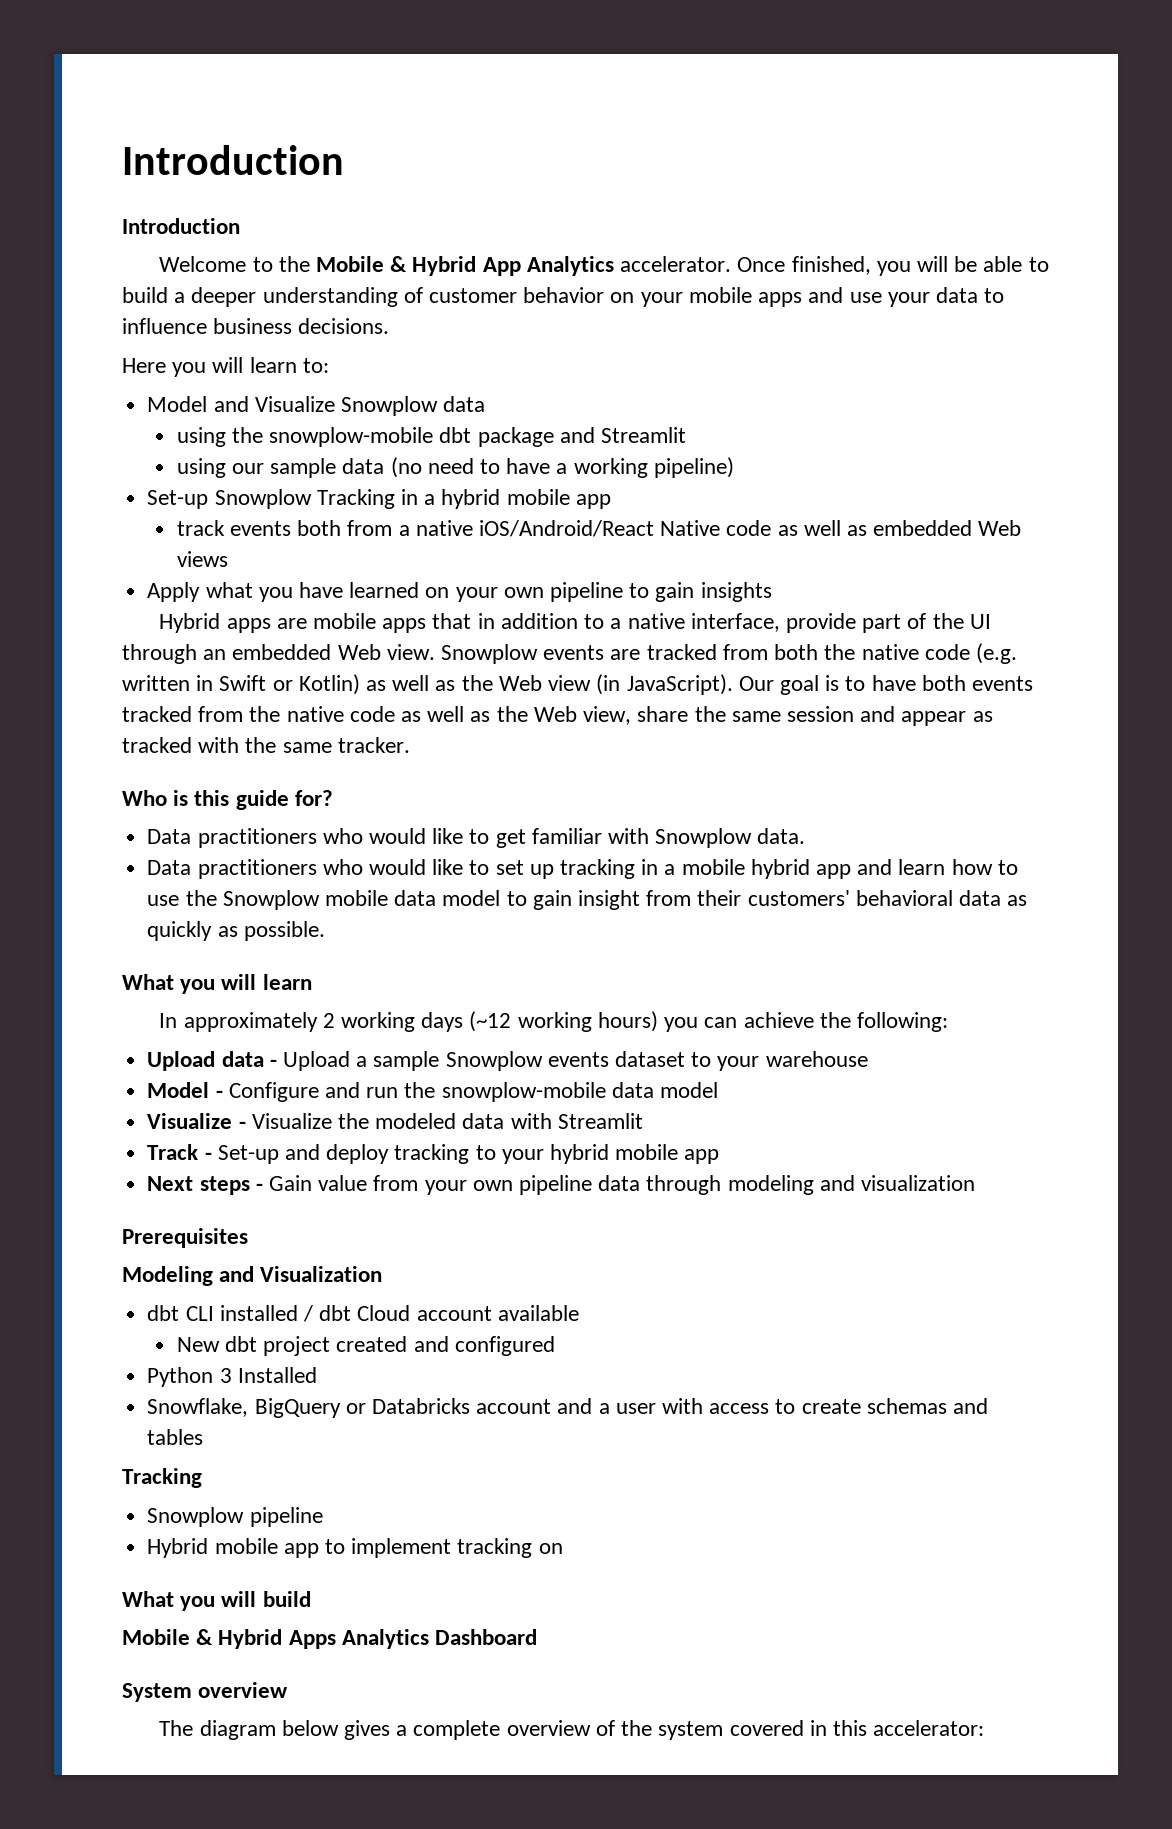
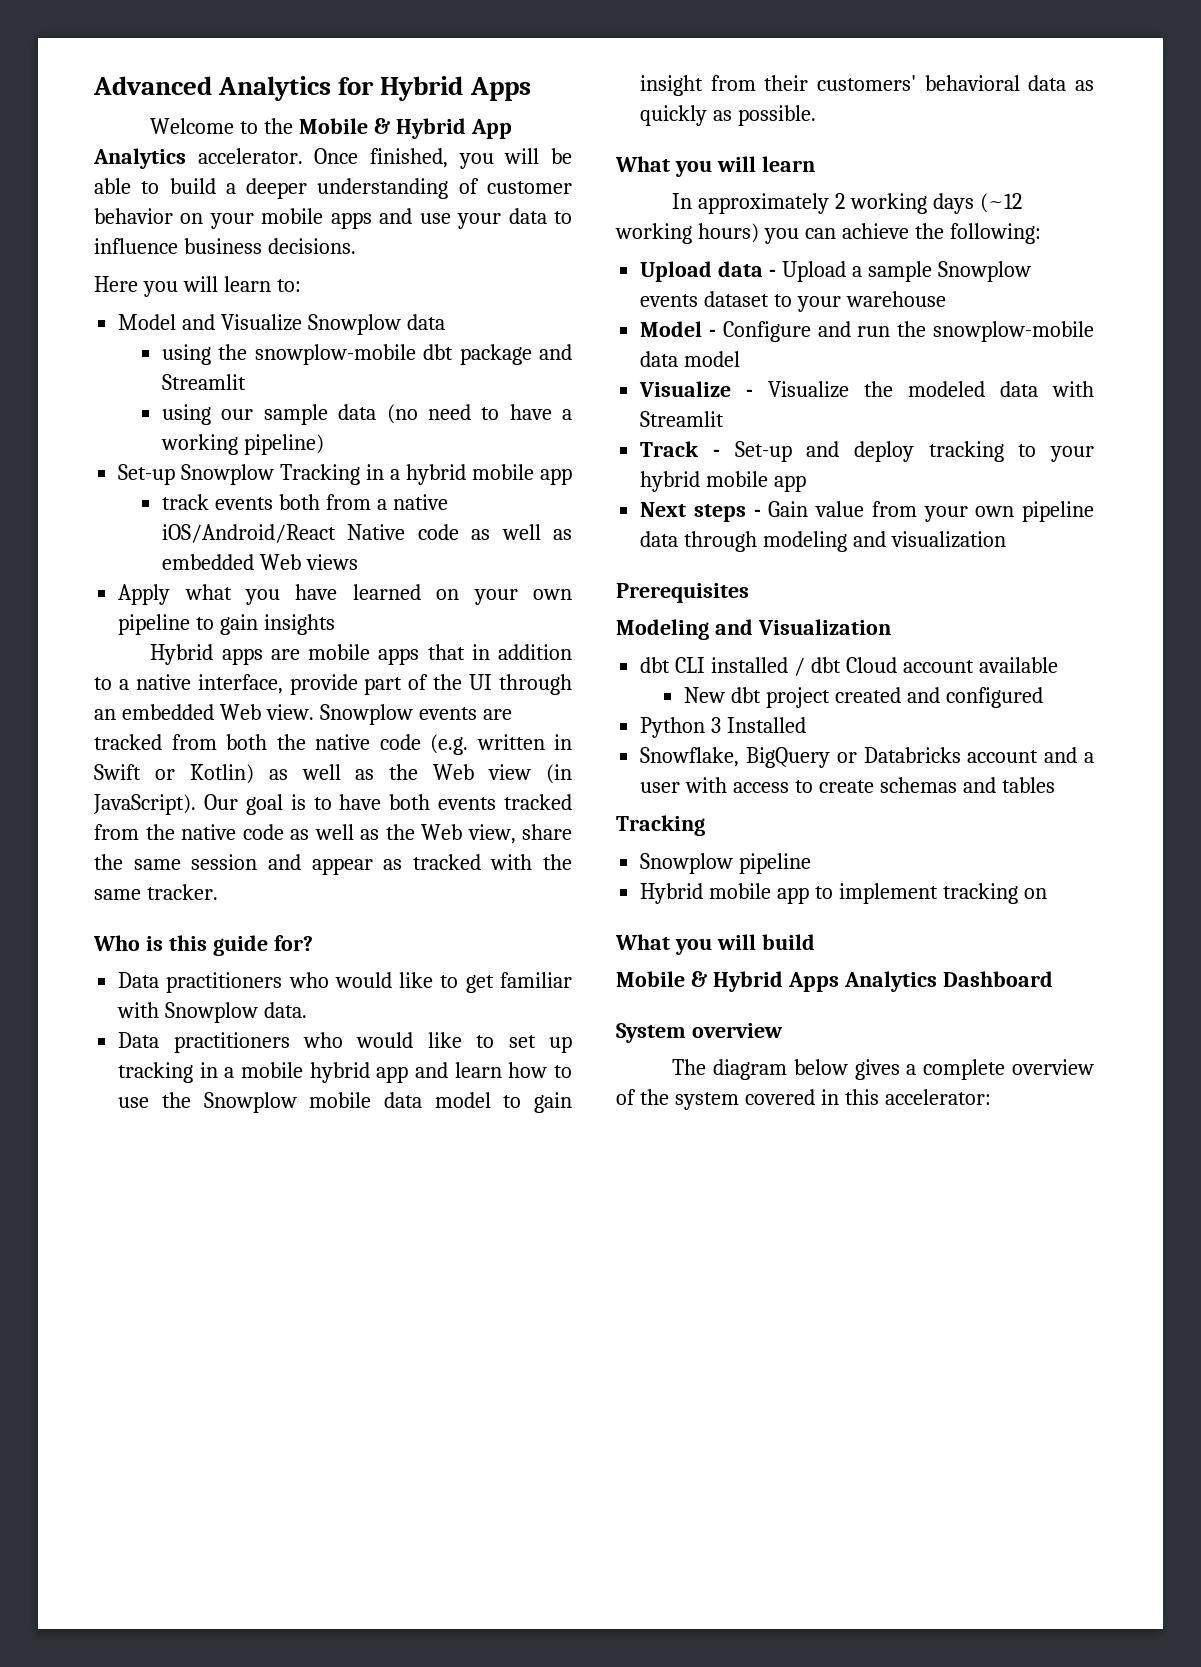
[122,145,344,175] [122,218,240,234] Introduction // Introduction -> [93,76,531,101] Advanced Analytics for Hybrid Apps

